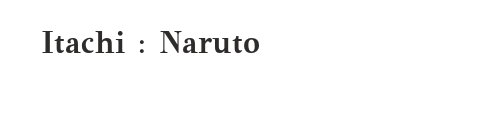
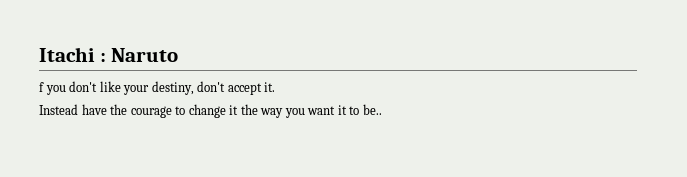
(260, 42) none -> [39,81,276,95] [39,104,382,118] // f you don't like your destiny, don't accept it. // Instead have the courage to change it the way you want it to be..

